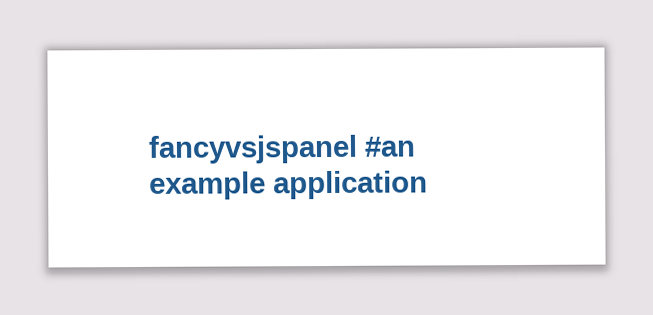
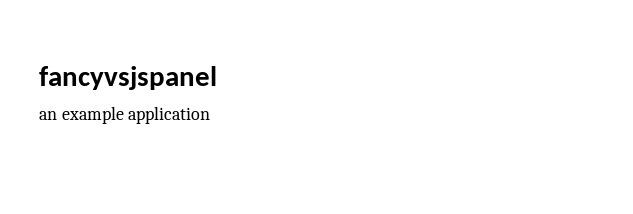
[364,136,415,157] #an -> [39,111,57,120] // an

